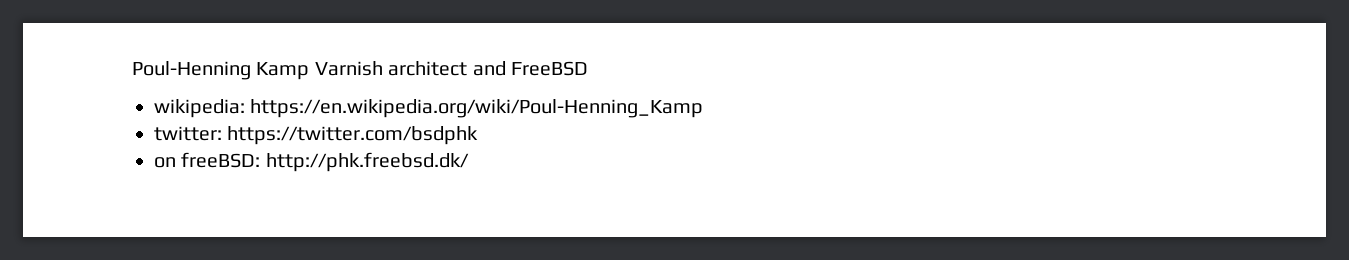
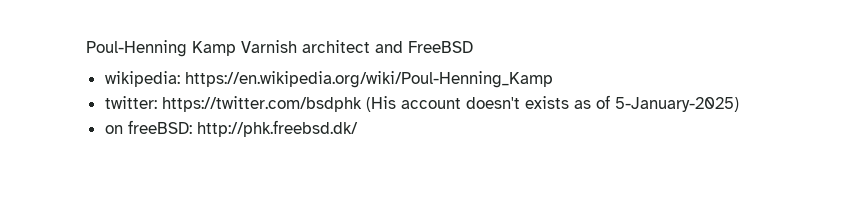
(479, 135) none -> [365,95,739,112] (His account doesn't exists as of 5-January-2025)

